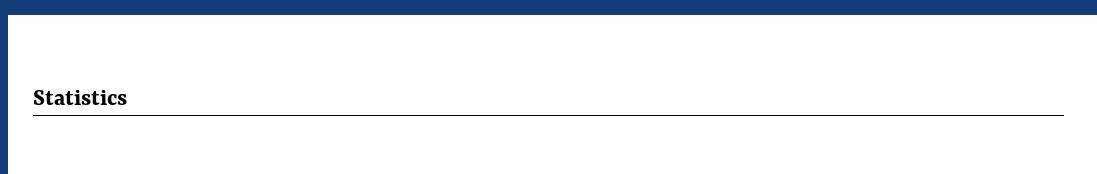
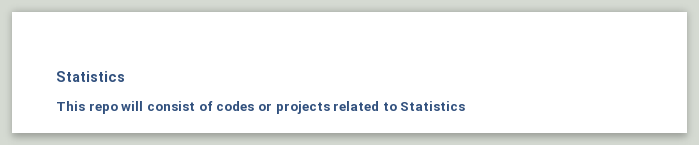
[33,90,127,105] Statistics -> [56,71,125,82] [56,101,466,114] Statistics // This repo will consist of codes or projects related to Statistics

